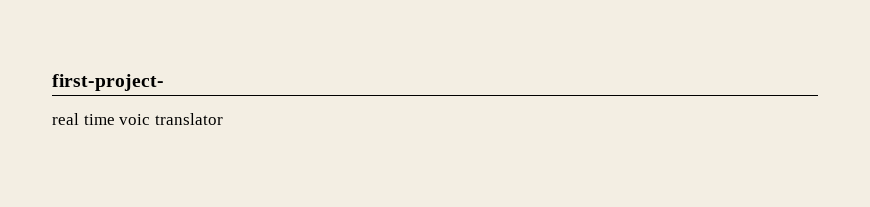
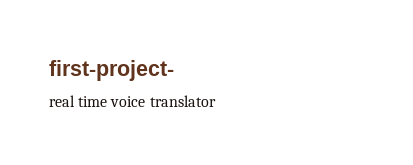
[119,114,151,125] voic -> [110,96,146,107] voice

